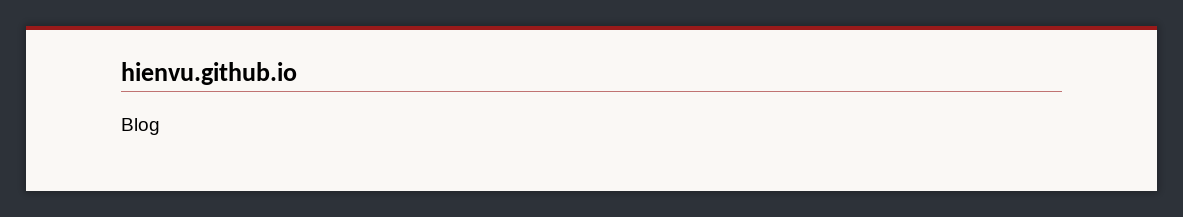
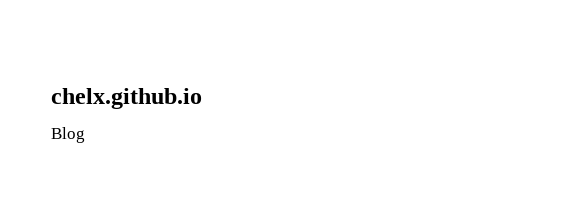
[121,62,297,85] hienvu.github.io -> [51,88,202,109] chelx.github.io

